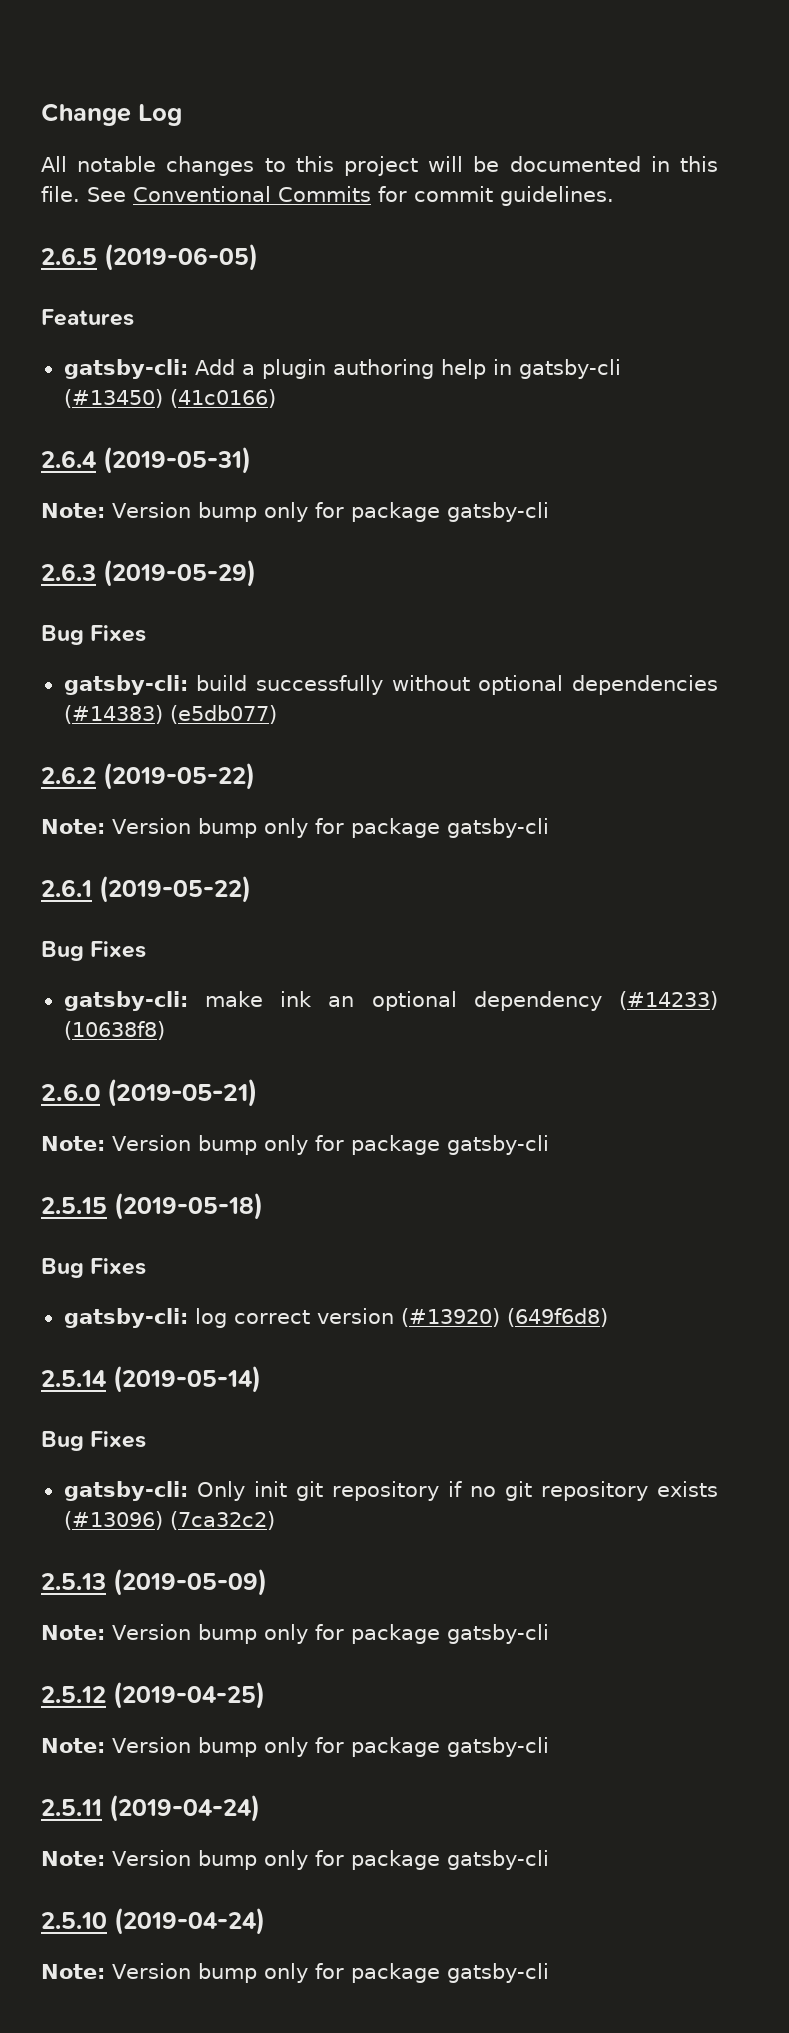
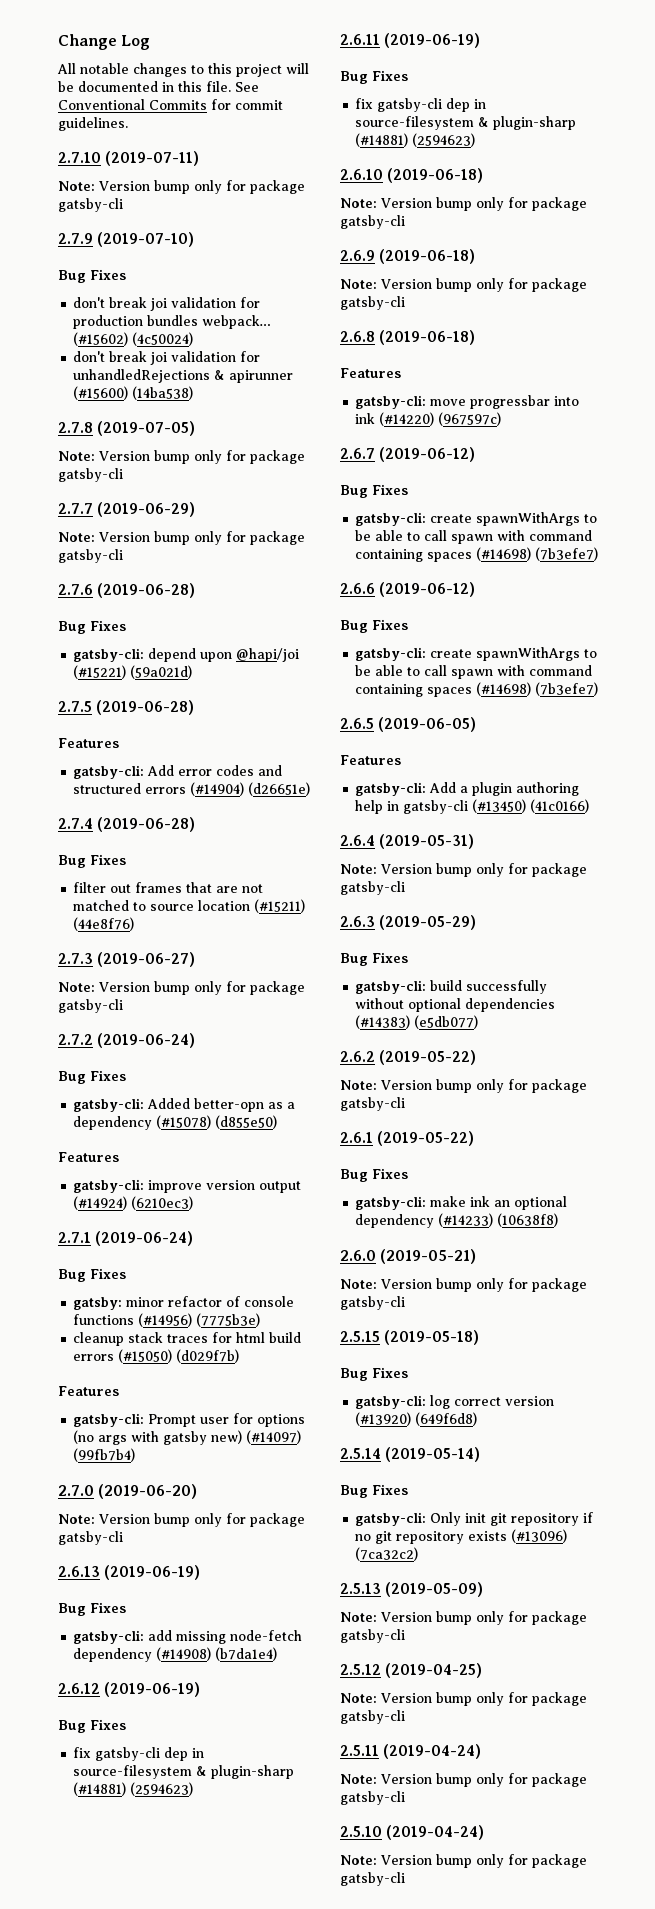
(614, 196) none -> [58,151,200,166] [58,180,305,194] [58,198,123,212] [58,232,195,247] [58,269,126,283] [73,297,261,311] [73,315,272,329] [73,332,194,346] [73,351,261,365] [73,369,294,383] [73,386,194,400] [58,421,196,436] [58,450,305,464] [58,468,123,482] [58,502,196,517] [58,531,305,545] [58,549,123,563] [58,583,196,598] [58,620,126,634] [73,648,300,662] [73,665,193,679] [58,700,195,715] [58,738,119,748] [73,765,283,779] [73,782,311,796] [58,817,196,832] [58,854,126,868] [73,882,264,893] [73,899,306,913] [73,917,135,931] [58,952,196,967] [58,981,305,995] [58,999,123,1013] [58,1033,196,1048] [58,1070,126,1084] [73,1098,296,1112] [73,1115,278,1130] [58,1152,119,1162] [73,1179,302,1193] [73,1196,194,1210] [58,1231,194,1246] [58,1268,126,1282] [73,1296,295,1310] [73,1313,261,1327] [73,1332,302,1346] [73,1349,240,1363] [58,1386,119,1396] [73,1413,306,1427] [73,1430,302,1445] [73,1448,136,1462] [58,1484,198,1499] [58,1513,305,1527] [58,1531,123,1545] [58,1565,201,1580] [58,1602,126,1616] [73,1630,303,1644] [73,1647,278,1662] [58,1682,201,1697] [58,1719,126,1733] [73,1747,205,1761] [73,1765,295,1779] [73,1782,194,1796] [340,33,481,48] [340,70,408,84] [355,98,487,112] [355,116,577,130] [355,133,476,147] [340,168,484,183] [340,197,587,211] [340,215,405,229] [340,249,476,264] [340,278,587,292] [340,296,405,310] [340,330,476,345] [340,368,401,378] [355,395,580,409] [355,412,502,426] [340,447,476,462] [340,484,408,498] [355,512,598,526] [355,530,593,544] [355,547,599,562] [340,582,476,597] [340,619,408,633] [355,647,598,661] [355,665,593,679] [355,682,599,697] // 2.7.10 (2019-07-11) // Note: Version bump only for package gatsby-cli // 2.7.9 (2019-07-10) // Bug Fixes // don't break joi validation for production bundles webpack… (#15602) (4c50024) // don't break joi validation for unhandledRejections & apirunner (#15600) (14ba538) // 2.7.8 (2019-07-05) // Note: Version bump only for package gatsby-cli // 2.7.7 (2019-06-29) // Note: Version bump only for package gatsby-cli // 2.7.6 (2019-06-28) // Bug Fixes // gatsby-cli: depend upon @hapi/joi (#15221) (59a021d) // 2.7.5 (2019-06-28) // Features // gatsby-cli: Add error codes and structured errors (#14904) (d26651e) // 2.7.4 (2019-06-28) // Bug Fixes // filter out frames that are not matched to source location (#15211) (44e8f76) // 2.7.3 (2019-06-27) // Note: Version bump only for package gatsby-cli // 2.7.2 (2019-06-24) // Bug Fixes // gatsby-cli: Added better-opn as a dependency (#15078) (d855e50) // Features // gatsby-cli: improve version output (#14924) (6210ec3) // 2.7.1 (2019-06-24) // Bug Fixes // gatsby: minor refactor of console functions (#14956) (7775b3e) // cleanup stack traces for html build errors (#15050) (d029f7b) // Features // gatsby-cli: Prompt user for options (no args with gatsby new) (#14097) (99fb7b4) // 2.7.0 (2019-06-20) // Note: Version bump only for package gatsby-cli // 2.6.13 (2019-06-19) // Bug Fixes // gatsby-cli: add missing node-fetch dependency (#14908) (b7da1e4) // 2.6.12 (2019-06-19) // Bug Fixes // fix gatsby-cli dep in source-filesystem & plugin-sharp (#14881) (2594623) // 2.6.11 (2019-06-19) // Bug Fixes // fix gatsby-cli dep in source-filesystem & plugin-sharp (#14881) (2594623) // 2.6.10 (2019-06-18) // Note: Version bump only for package gatsby-cli // 2.6.9 (2019-06-18) // Note: Version bump only for package gatsby-cli // 2.6.8 (2019-06-18) // Features // gatsby-cli: move progressbar into ink (#14220) (967597c) // 2.6.7 (2019-06-12) // Bug Fixes // gatsby-cli: create spawnWithArgs to be able to call spawn with command containing spaces (#14698) (7b3efe7) // 2.6.6 (2019-06-12) // Bug Fixes // gatsby-cli: create spawnWithArgs to be able to call spawn with command containing spaces (#14698) (7b3efe7)

